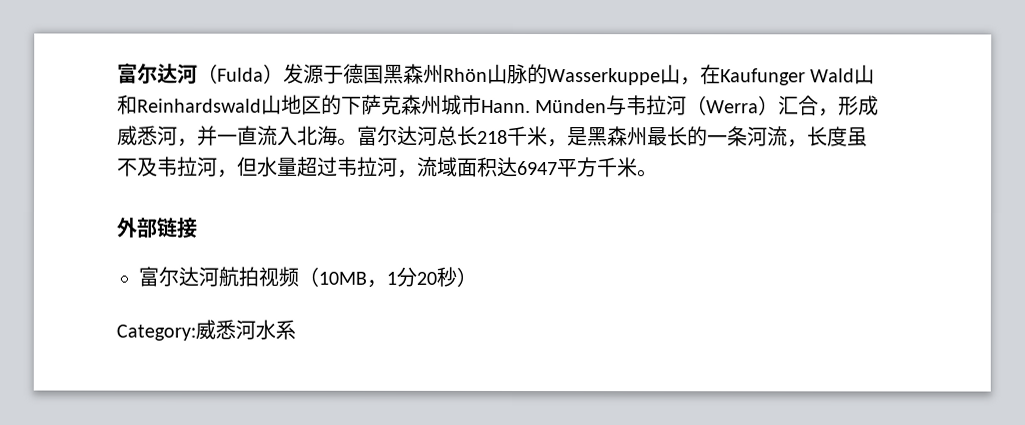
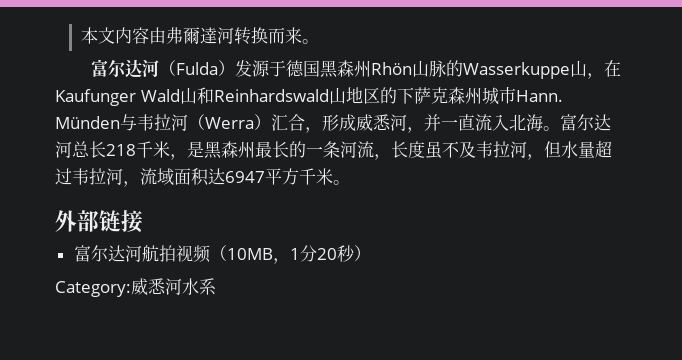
(117, 73) none -> [80,27,319,45] 本文内容由弗爾達河转换而来。 //

